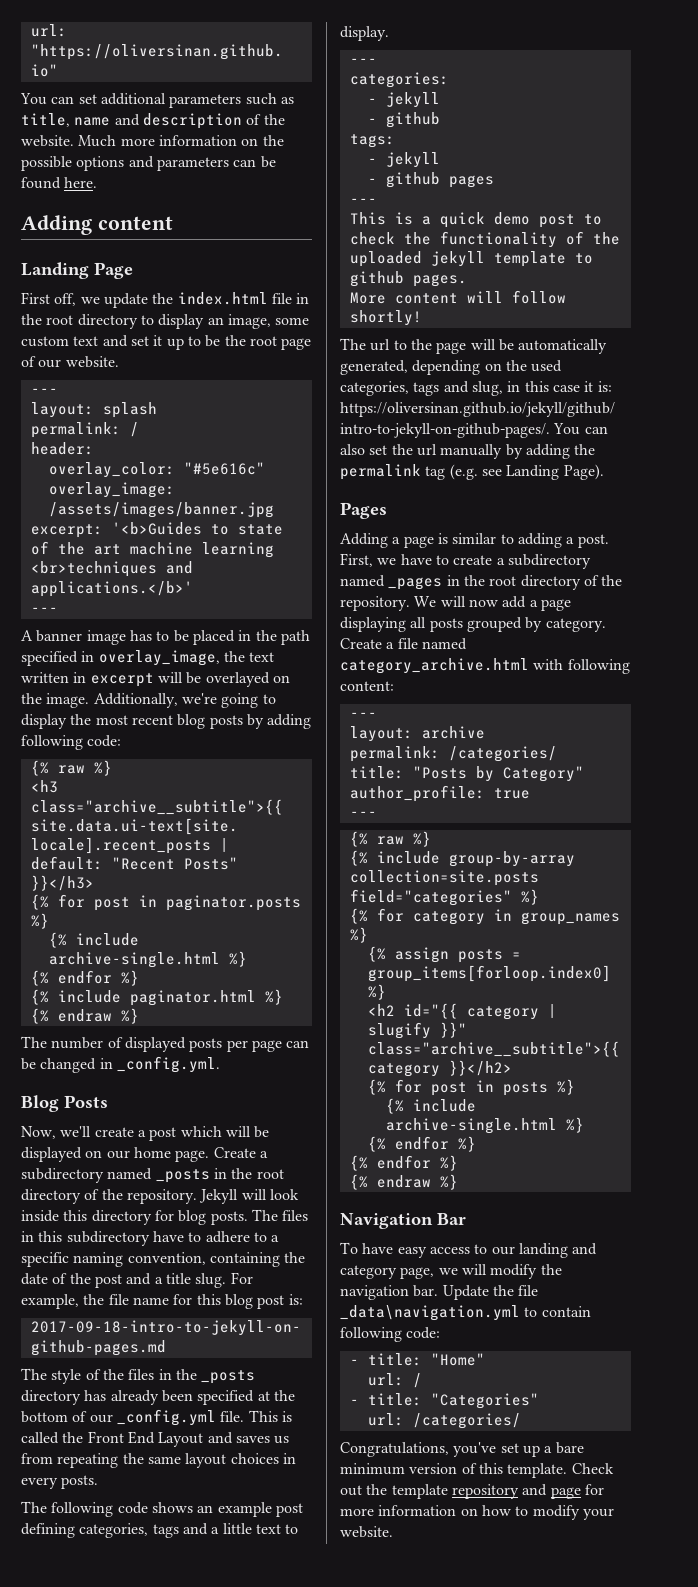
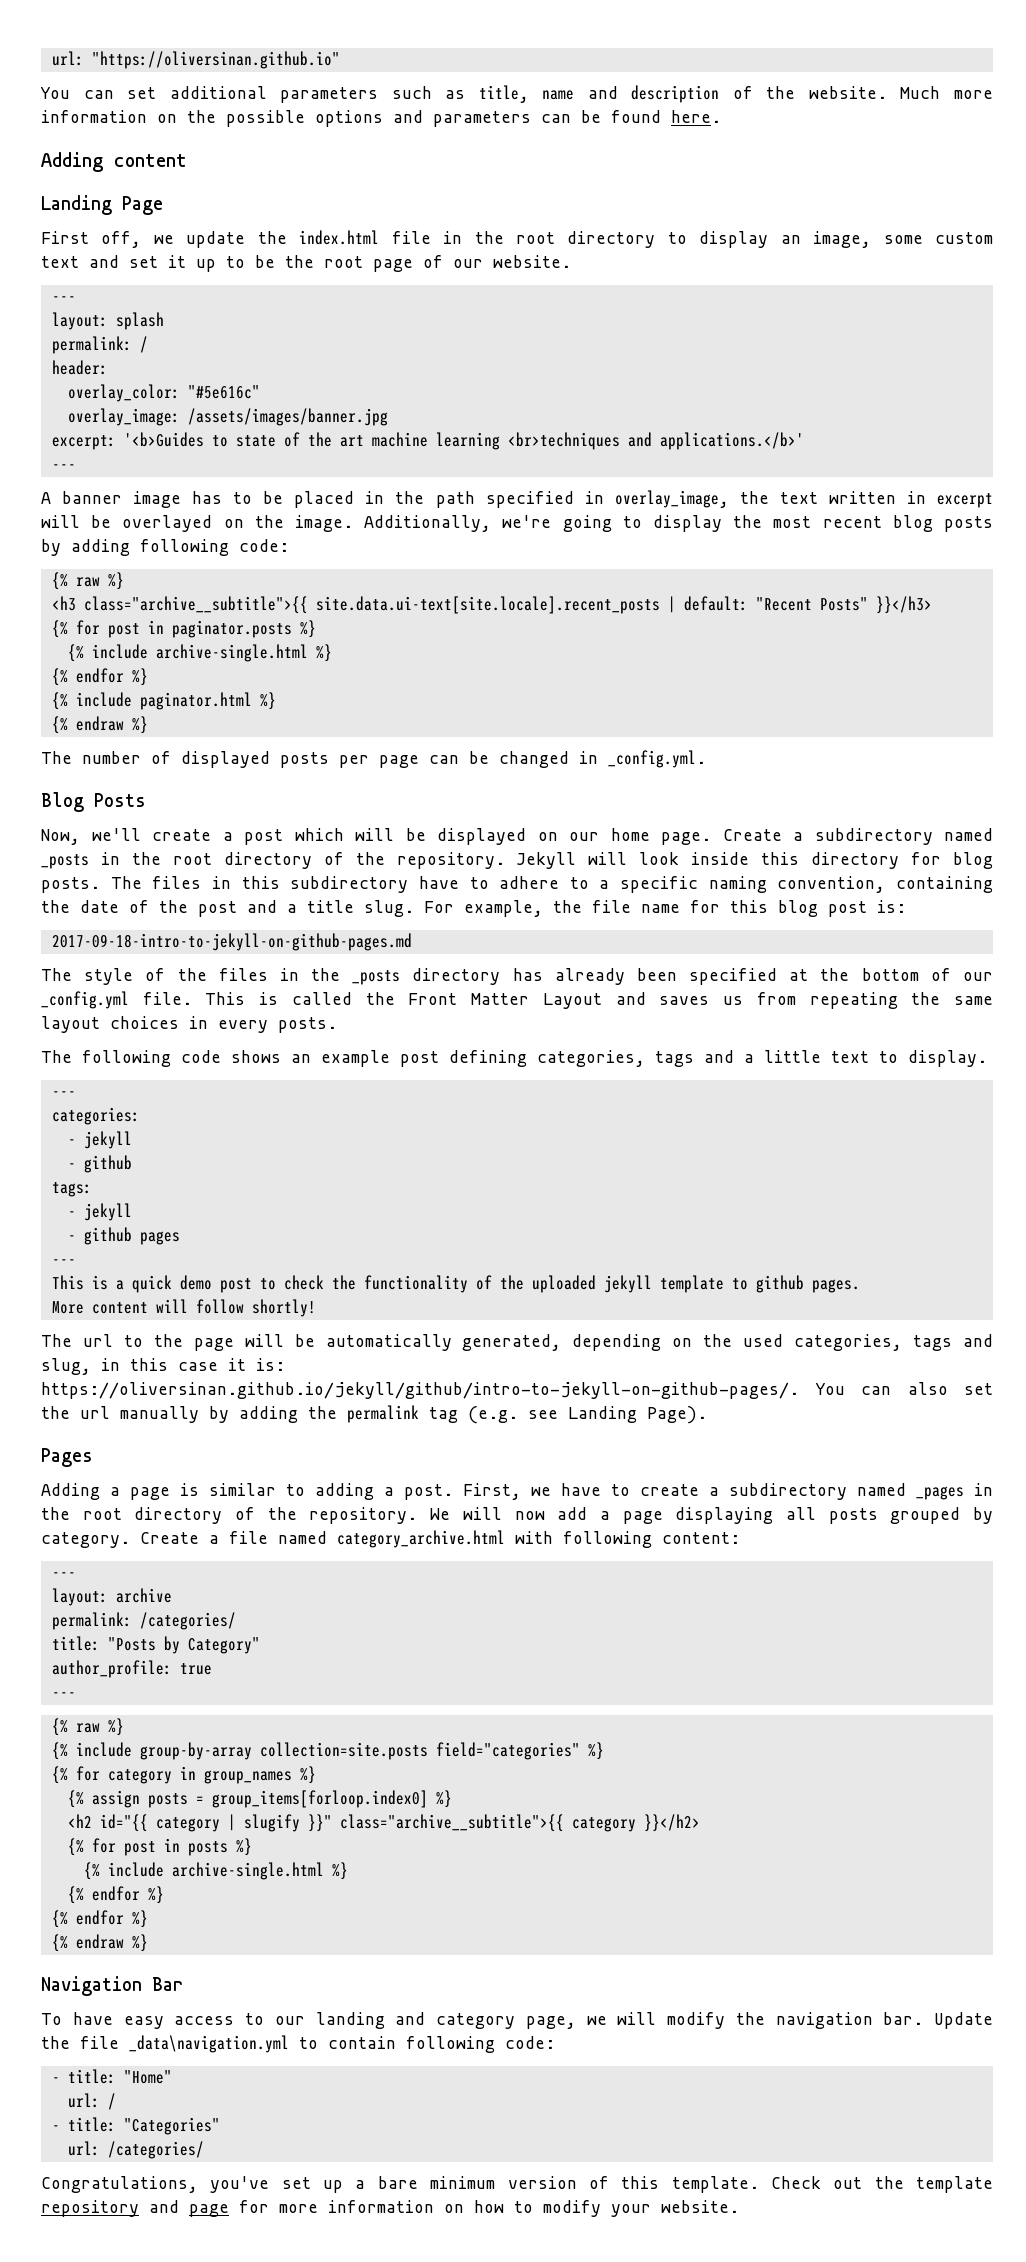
[127,1431,155,1444] End -> [471,993,530,1005] Matter

